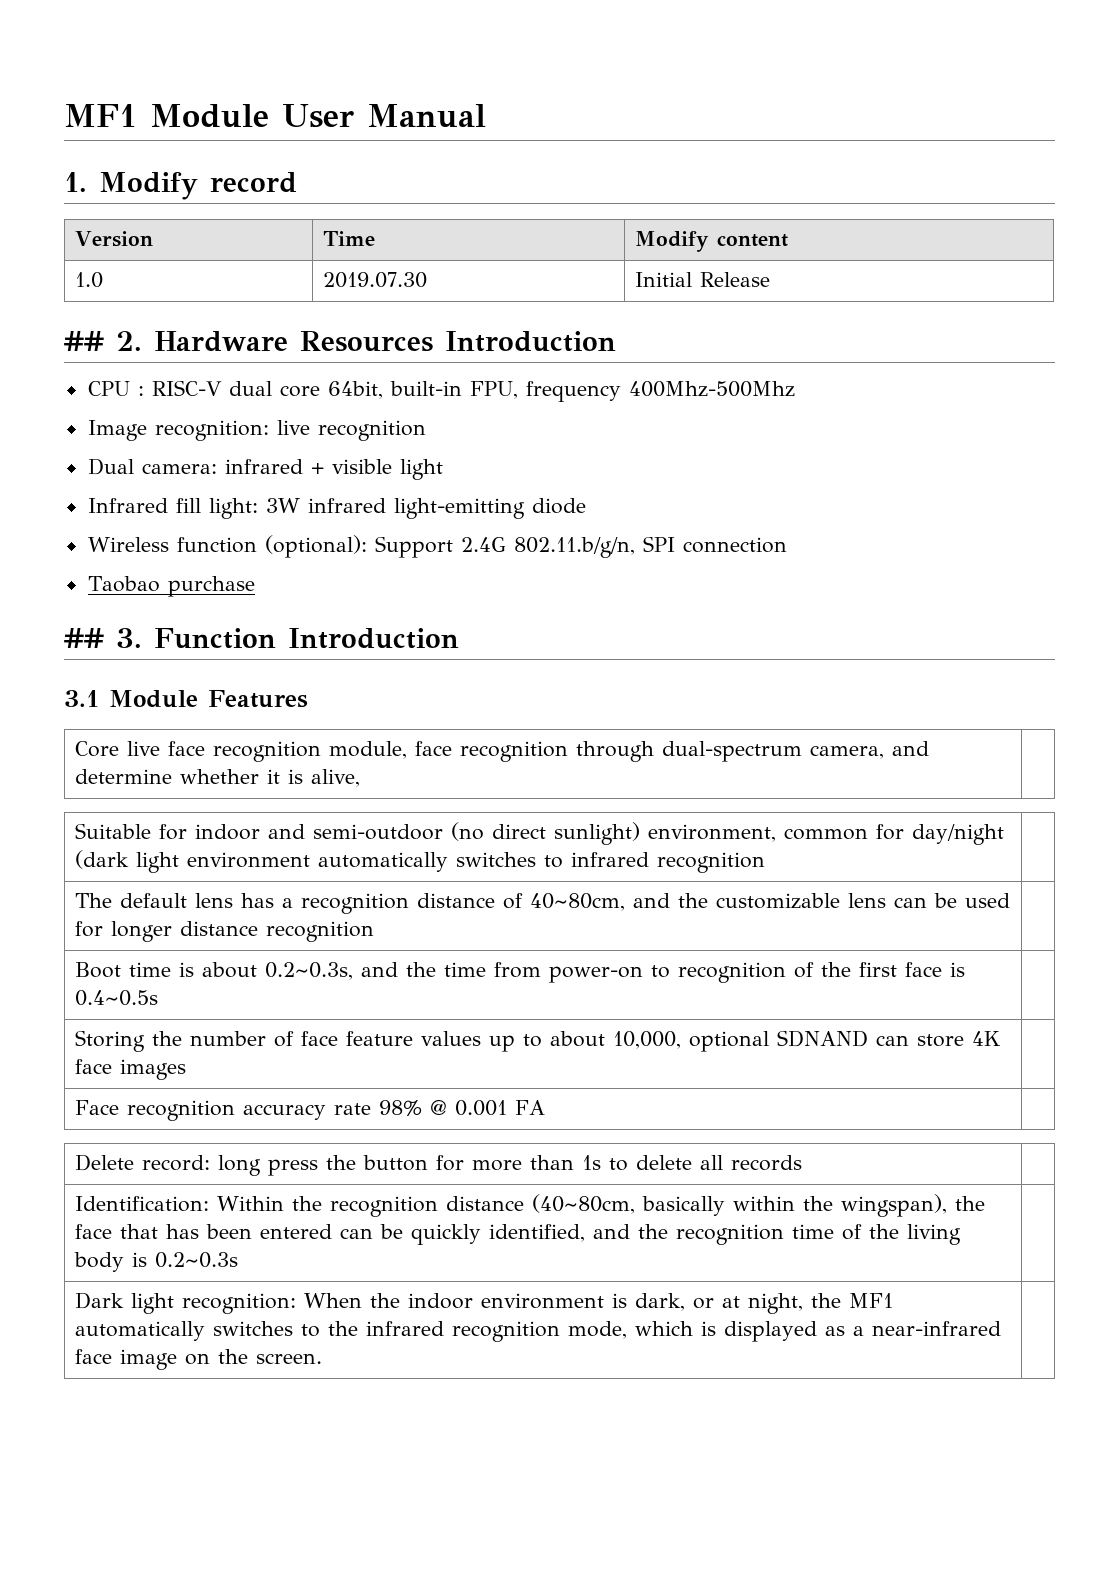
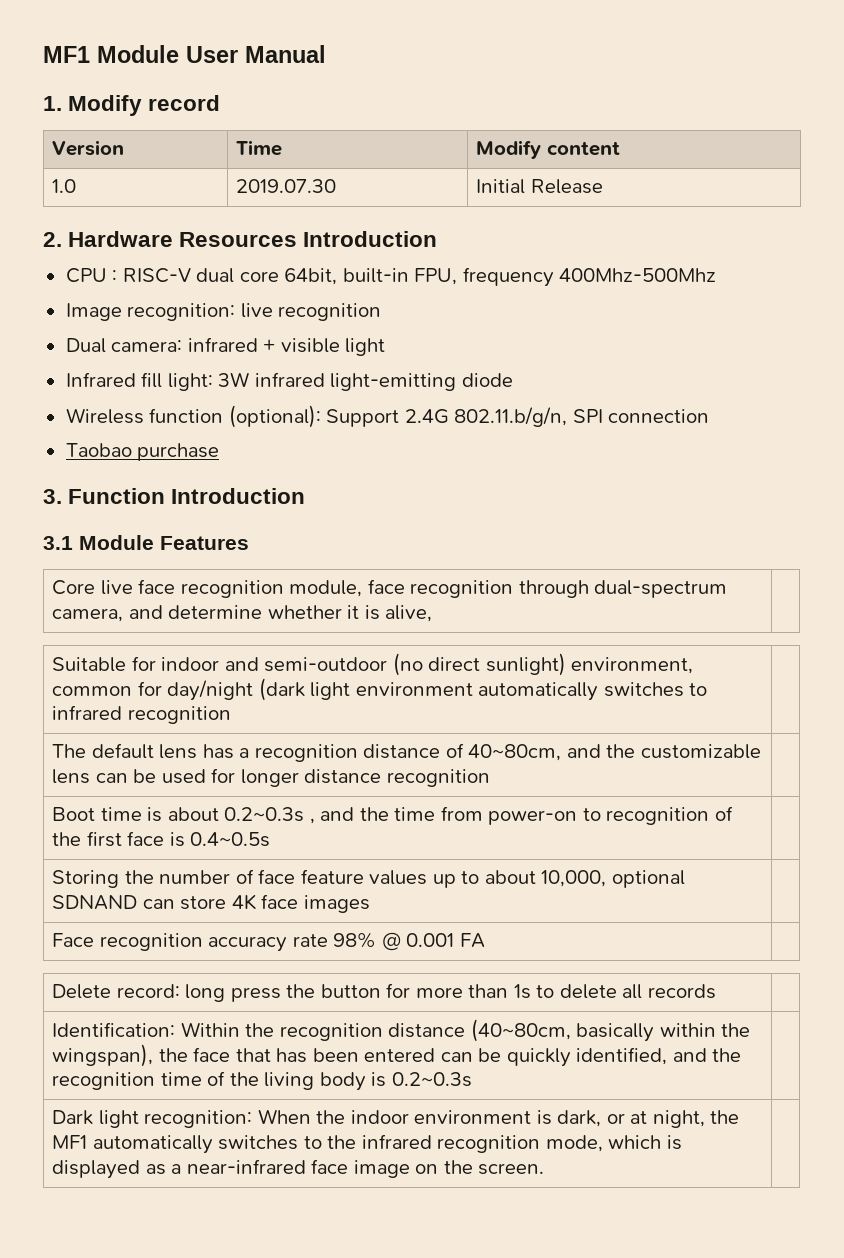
[64,331,104,351] ## -> (603, 186) none
[64,628,104,648] ## -> (220, 452) none
[265,962,354,980] 0.2~0.3s, -> [224,807,315,824] 0.2~0.3s ,

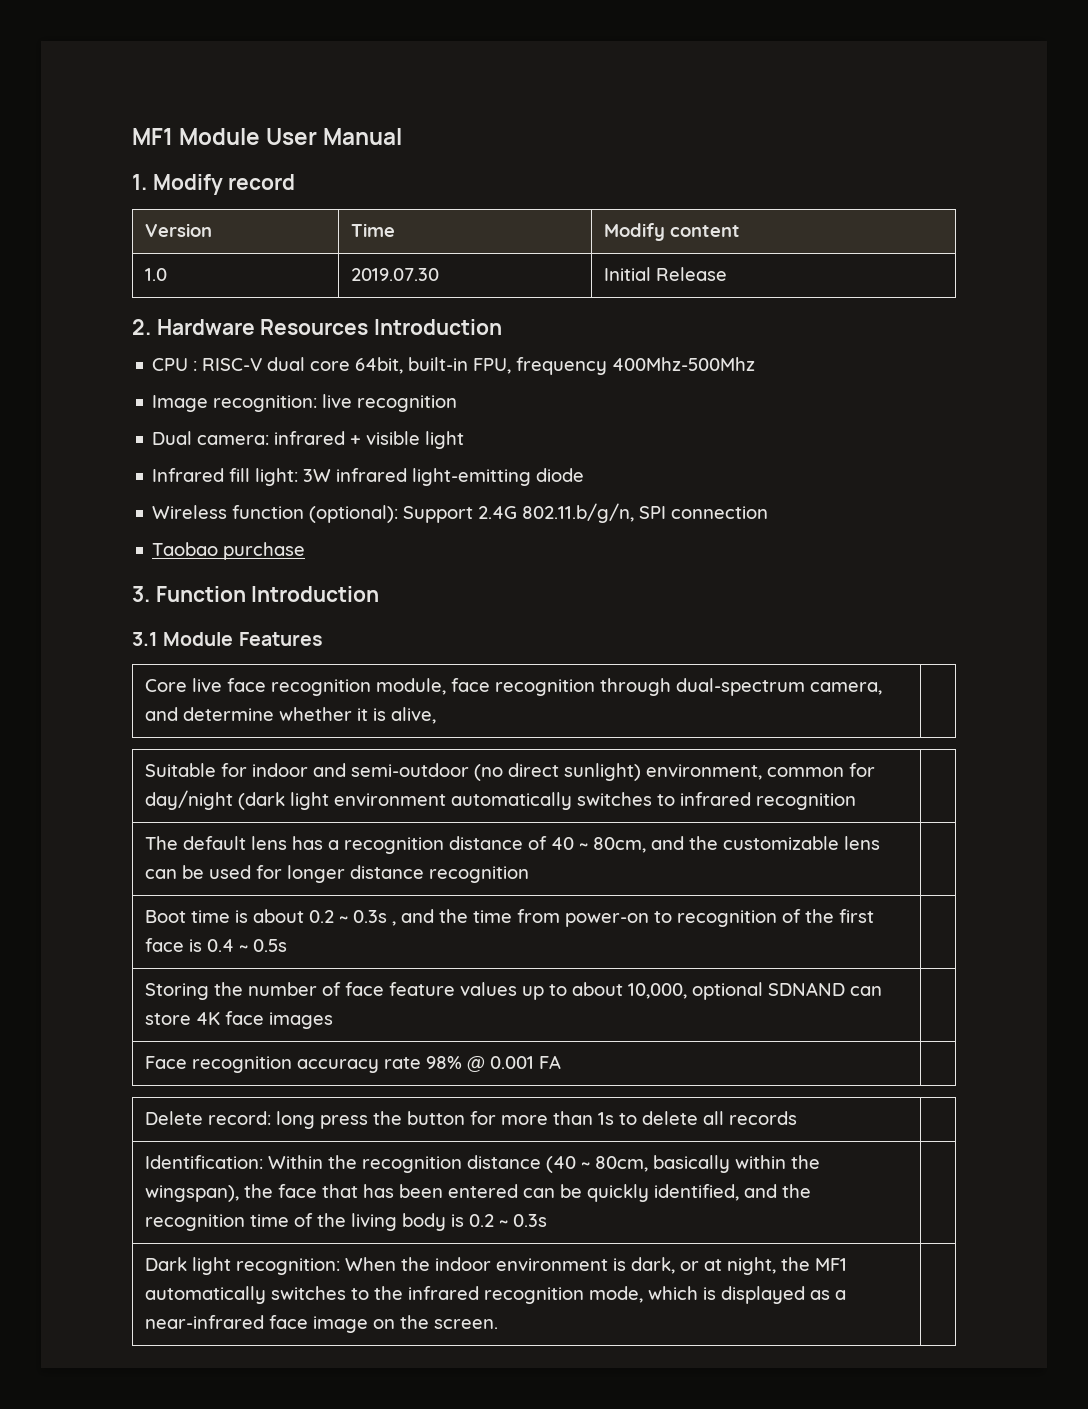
[468,744,562,761] 40~80cm, -> [550,837,646,853] 40 ~ 80cm,
[224,807,305,822] 0.2~0.3s -> [308,910,387,923] 0.2 ~ 0.3s
[190,832,271,847] 0.4~0.5s -> [206,939,287,952] 0.4 ~ 0.5s
[470,1019,571,1042] (40~80cm, -> [545,1156,648,1173] (40 ~ 80cm,
[391,1072,472,1087] 0.2~0.3s -> [468,1214,547,1227] 0.2 ~ 0.3s

